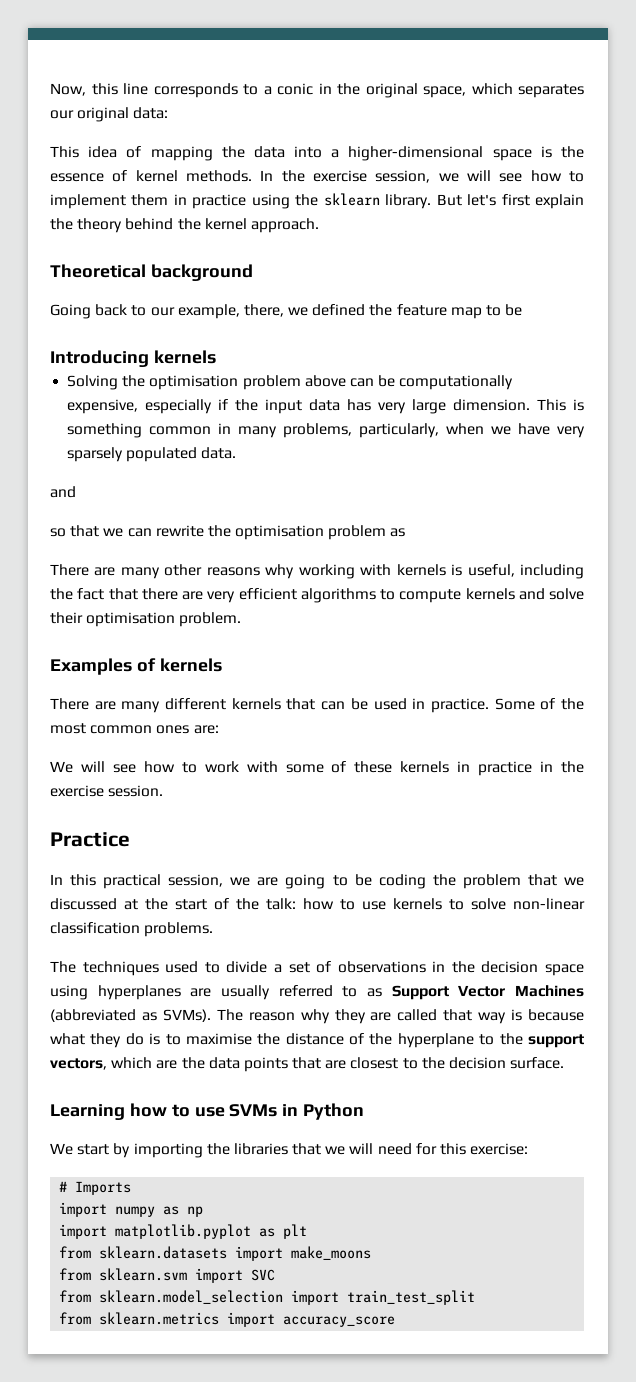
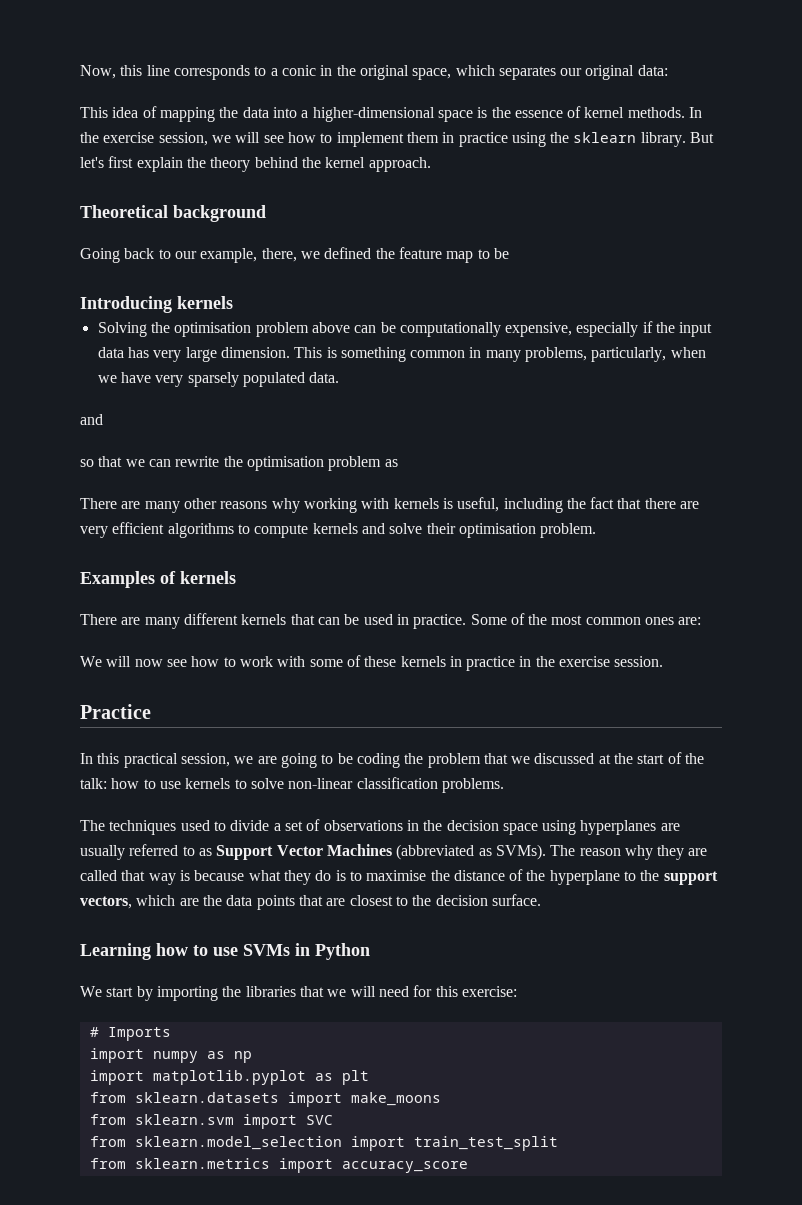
(105, 766) none -> [134,659,163,667] now

